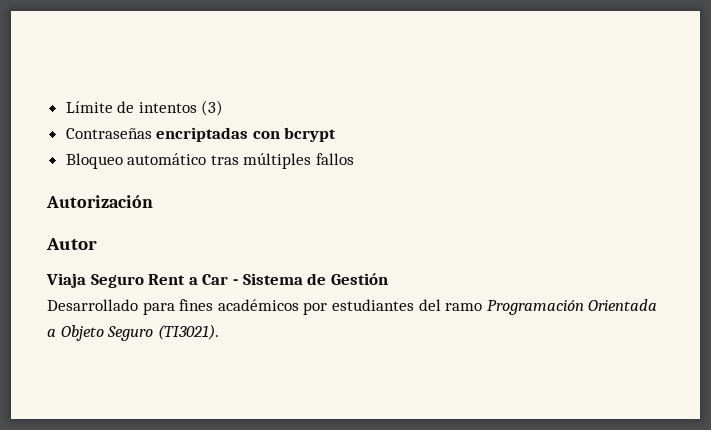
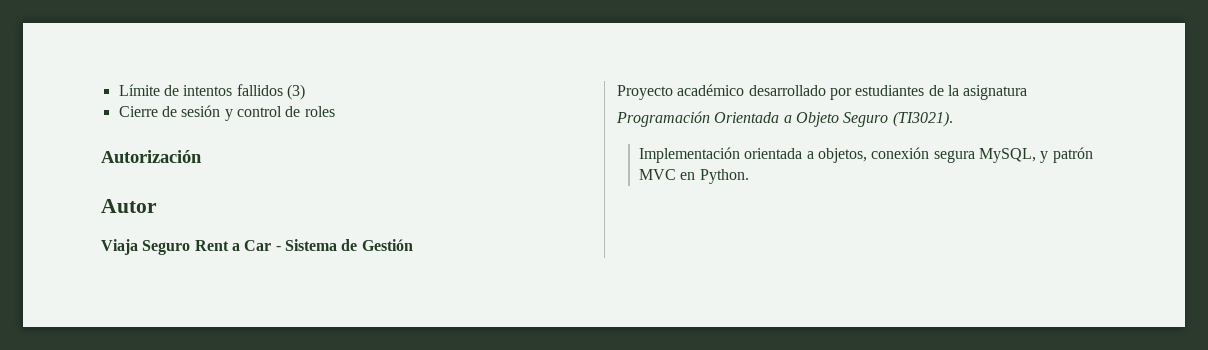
(197, 107) none -> [236,84,283,96] fallidos
[65,127,337,142] [65,153,355,169] Contraseñas encriptadas con bcrypt // Bloqueo automático tras múltiples fallos -> [118,105,335,121] Cierre de sesión y control de roles
[47,299,483,315] Desarrollado para fines académicos por estudiantes del ramo -> [617,84,1028,100] Proyecto académico desarrollado por estudiantes de la asignatura //
(219, 332) none -> [639,147,1093,163] [639,169,749,184] // Implementación orientada a objetos, conexión segura MySQL, y patrón MVC en Python.

